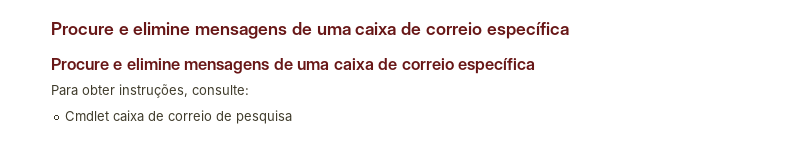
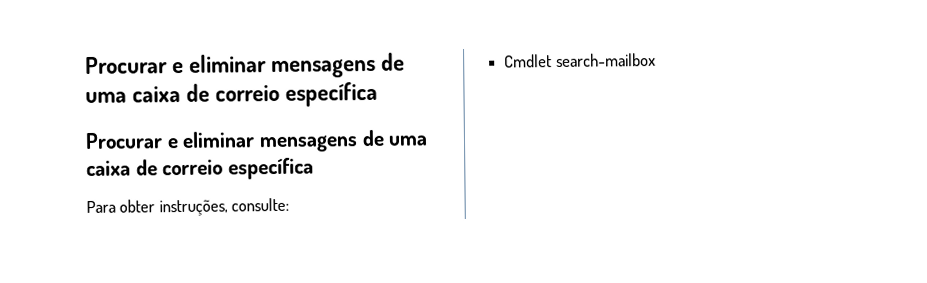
[51,22,569,39] [51,58,180,70] Procure e elimine mensagens de uma caixa de correio específica // Procure e elimine -> [85,52,406,79] [85,81,379,107] [85,131,256,150] Procurar e eliminar mensagens de uma caixa de correio específica // Procurar e eliminar
[113,110,293,124] caixa de correio de pesquisa -> [555,52,656,68] search-mailbox

